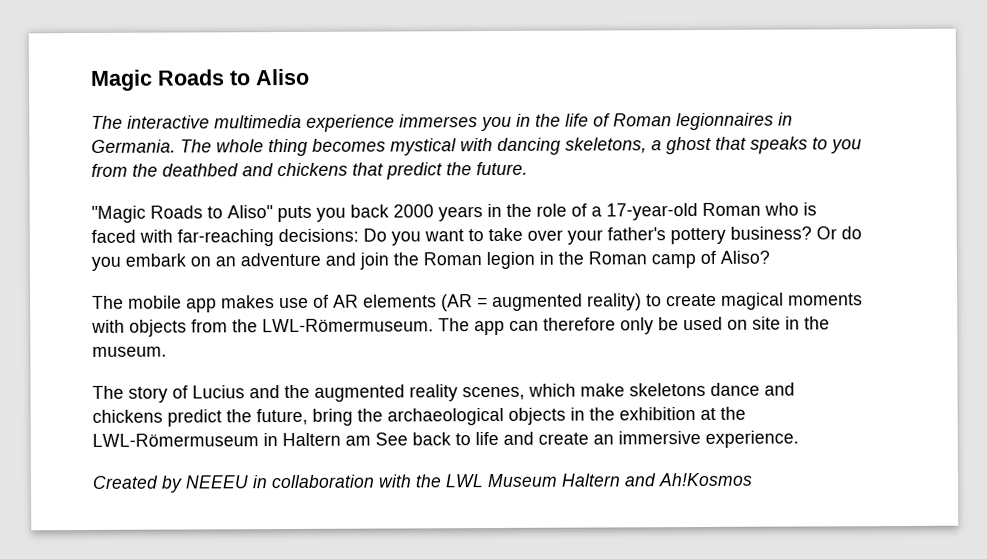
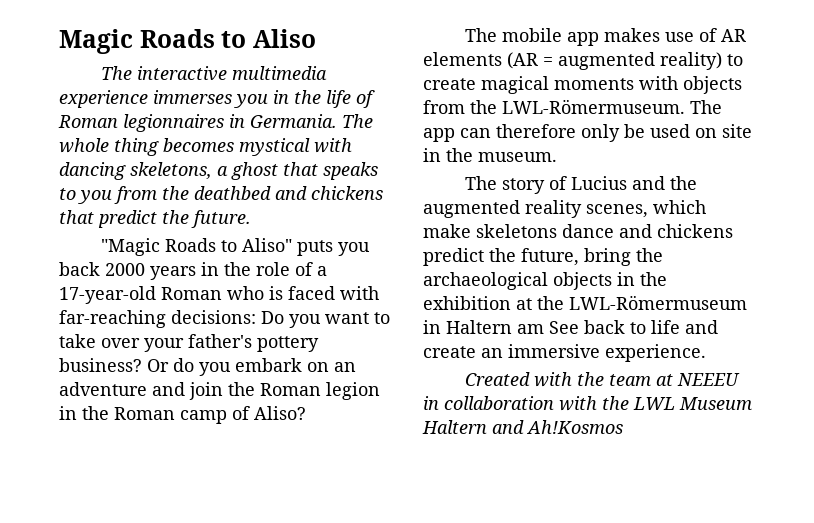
[161,475,183,493] by -> [533,372,673,387] with the team at

